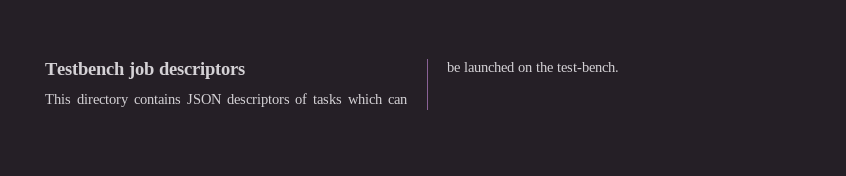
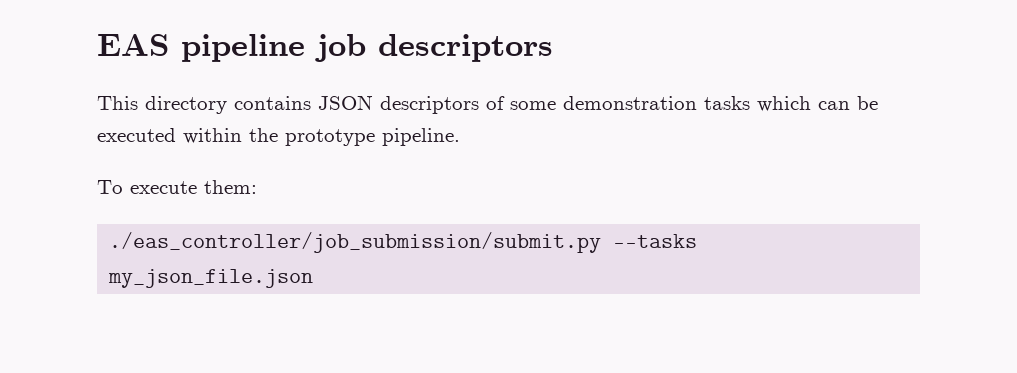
[45,62,125,75] Testbench -> [97,34,305,62] EAS pipeline
(308, 98) none -> [510,96,697,110] some demonstration
[464,62,619,72] launched on the test-bench. -> [97,128,460,146] [97,180,257,194] [109,232,698,253] [108,269,314,288] executed within the prototype pipeline. // To execute them: // ./eas_controller/job_submission/submit.py --tasks my_json_file.json

